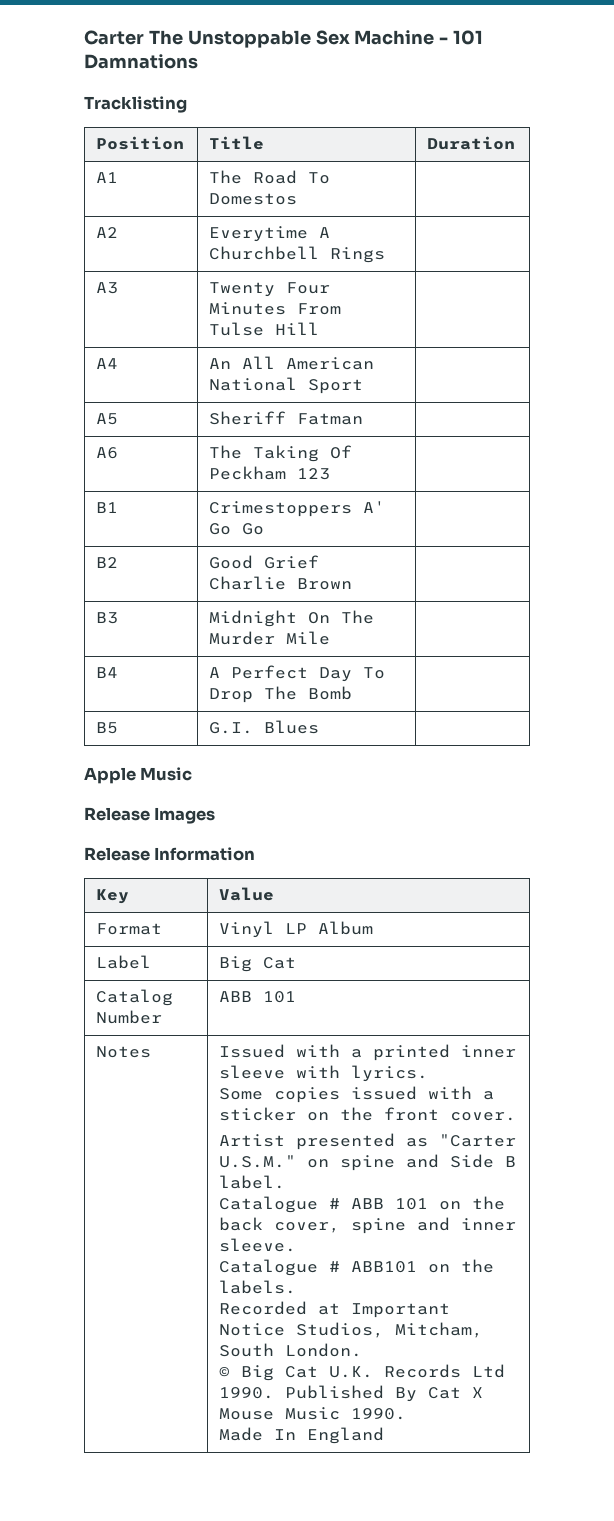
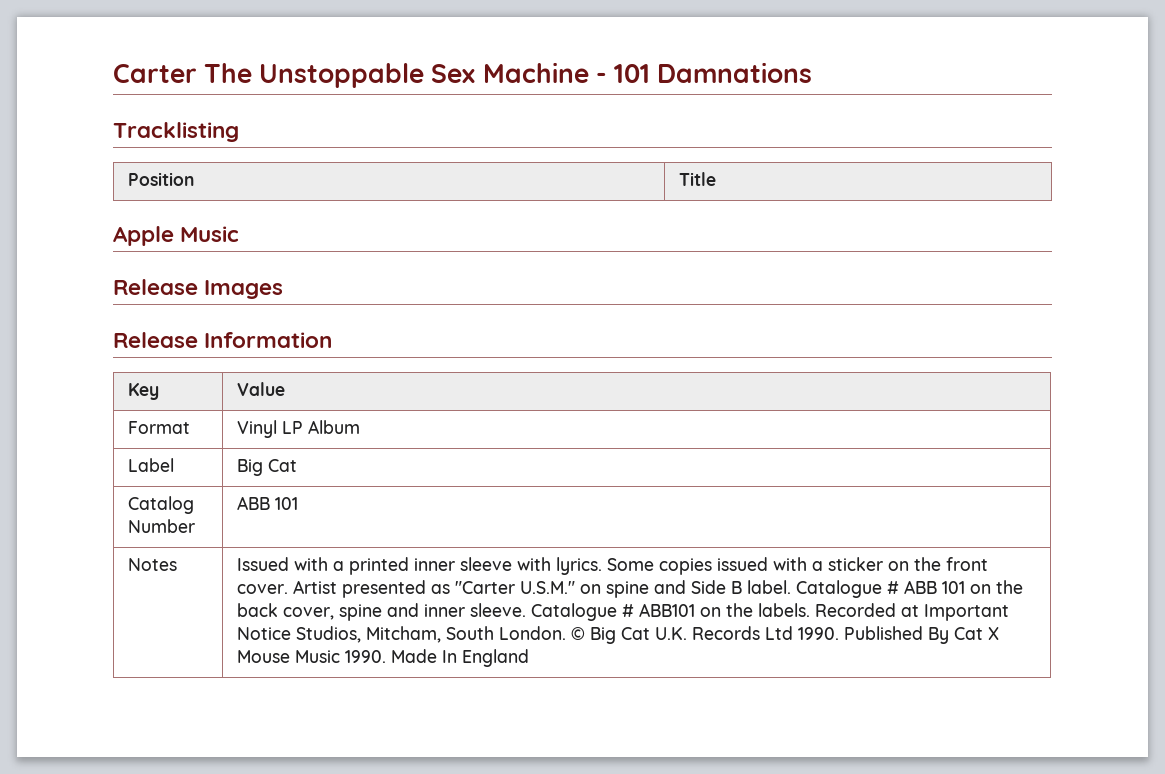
[427,136,516,150] [96,172,119,183] [209,170,331,184] [209,193,298,205] [96,227,119,238] [209,226,331,242] [209,246,386,263] [96,282,119,294] [209,282,331,297] [209,302,342,315] [209,322,320,336] [96,358,119,369] [209,356,375,370] [209,377,364,394] [96,413,119,425] [209,411,364,425] [96,447,119,459] [209,445,353,462] [209,466,331,480] [96,502,119,513] [209,501,386,517] [209,523,265,535] [96,557,119,568] [209,555,320,569] [209,576,353,590] [96,612,119,624] [209,610,375,627] [209,631,331,645] [96,667,119,678] [209,665,386,682] [209,686,353,703] [96,722,119,734] [209,720,320,734] | Duration // A1 | The Road To Domestos | // A2 | Everytime A Churchbell Rings | // A3 | Twenty Four Minutes From Tulse Hill | // A4 | An All American National Sport | // A5 | Sheriff Fatman | // A6 | The Taking Of Peckham 123 | // B1 | Crimestoppers A' Go Go | // B2 | Good Grief Charlie Brown | // B3 | Midnight On The Murder Mile | // B4 | A Perfect Day To Drop The Bomb | // B5 | G.I. Blues | -> (717, 179) none
(429, 1073) // -> (603, 566) none
(517, 1116) // -> (289, 589) none
(286, 1182) // -> (792, 587) none
(297, 1245) // -> (527, 610) none
(297, 1287) // -> (811, 610) none
(363, 1350) // -> (567, 633) none
(407, 1414) // -> (387, 656) none

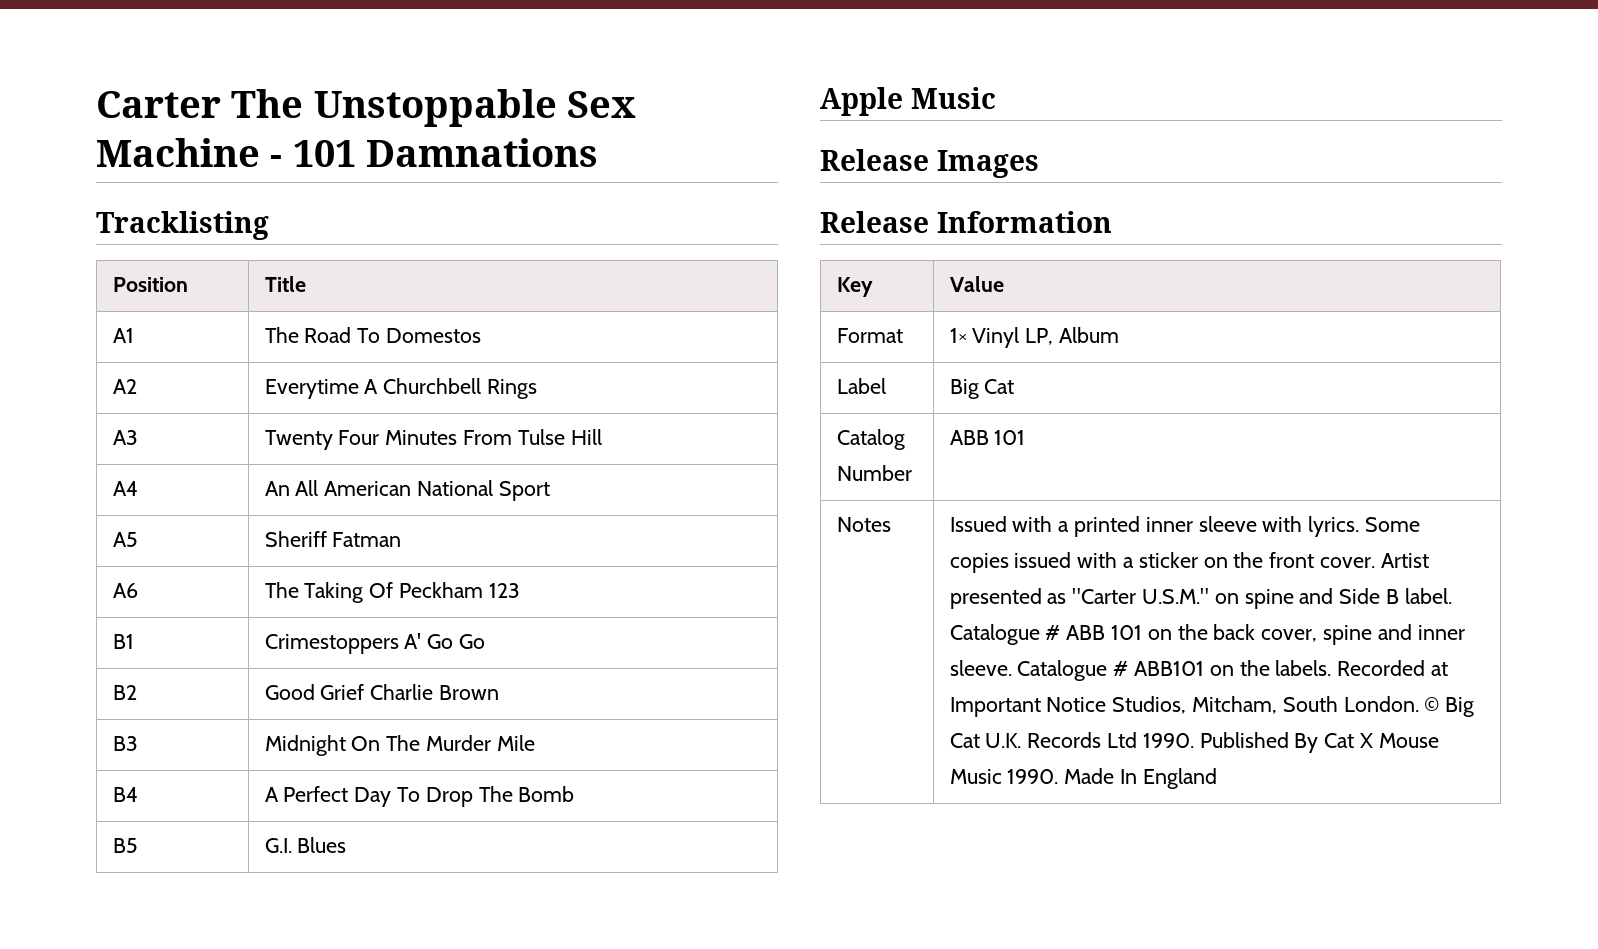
(717, 179) none -> [112,328,134,343] [264,327,482,343] [112,379,137,394] [264,378,538,399] [112,430,138,445] [264,429,602,450] [112,481,138,496] [264,480,550,501] [112,532,138,547] [264,531,402,547] [112,583,138,598] [264,582,520,603] [112,634,134,649] [264,633,486,654] [112,685,137,700] [264,684,500,700] [112,736,138,751] [264,735,535,756] [112,787,138,802] [264,786,575,807] [112,838,138,853] [264,837,347,853] // A1 | The Road To Domestos // A2 | Everytime A Churchbell Rings // A3 | Twenty Four Minutes From Tulse Hill // A4 | An All American National Sport // A5 | Sheriff Fatman // A6 | The Taking Of Peckham 123 // B1 | Crimestoppers A' Go Go // B2 | Good Grief Charlie Brown // B3 | Midnight On The Murder Mile // B4 | A Perfect Day To Drop The Bomb // B5 | G.I. Blues
[237,420,304,438] Vinyl LP -> [949,327,1054,348] 1× Vinyl LP,

